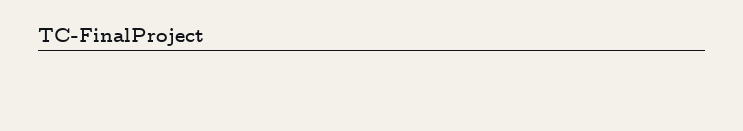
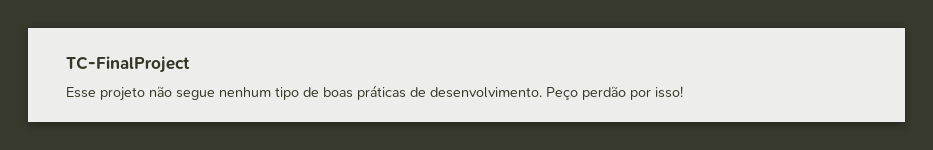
(204, 37) none -> [66,85,683,101] // Esse projeto não segue nenhum tipo de boas práticas de desenvolvimento. Peço perdão por isso!

